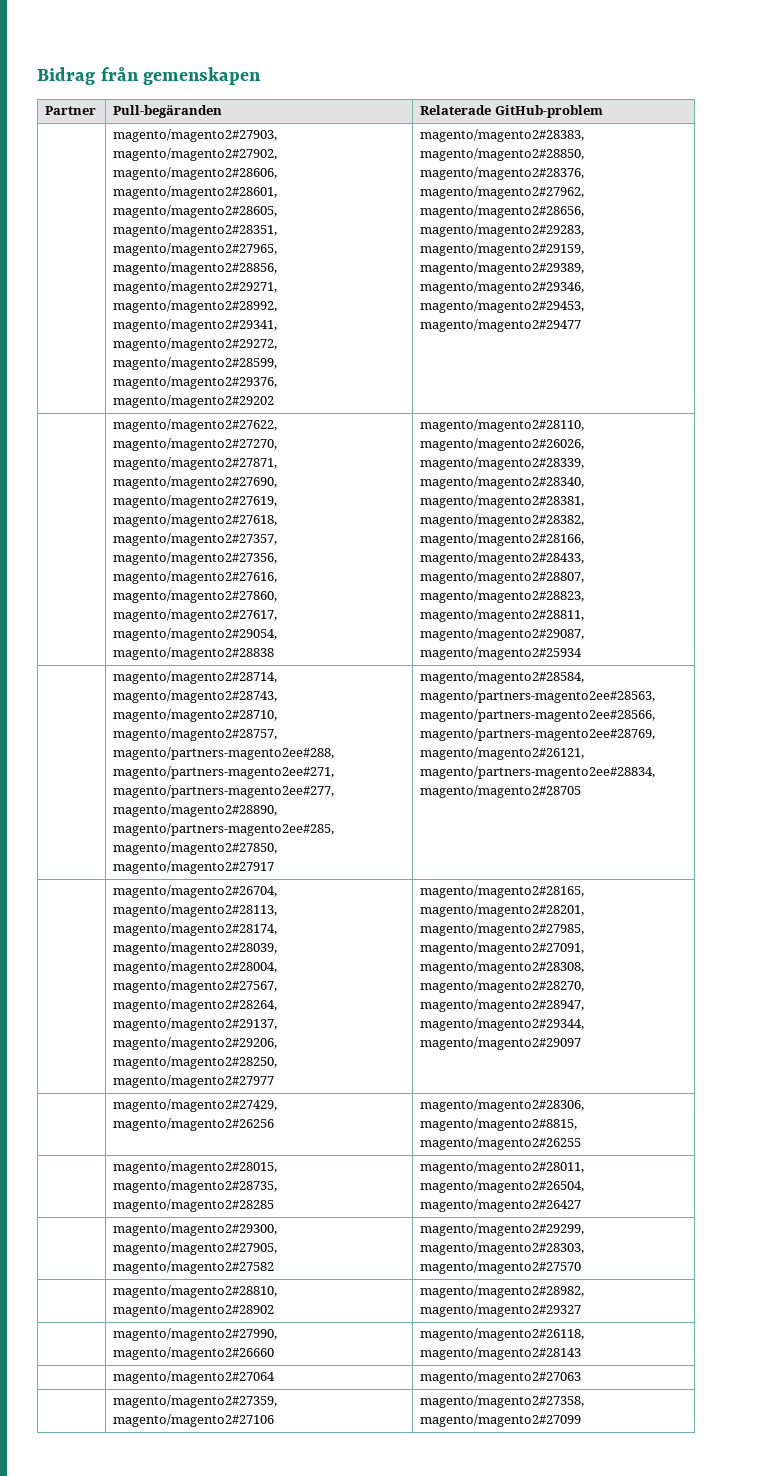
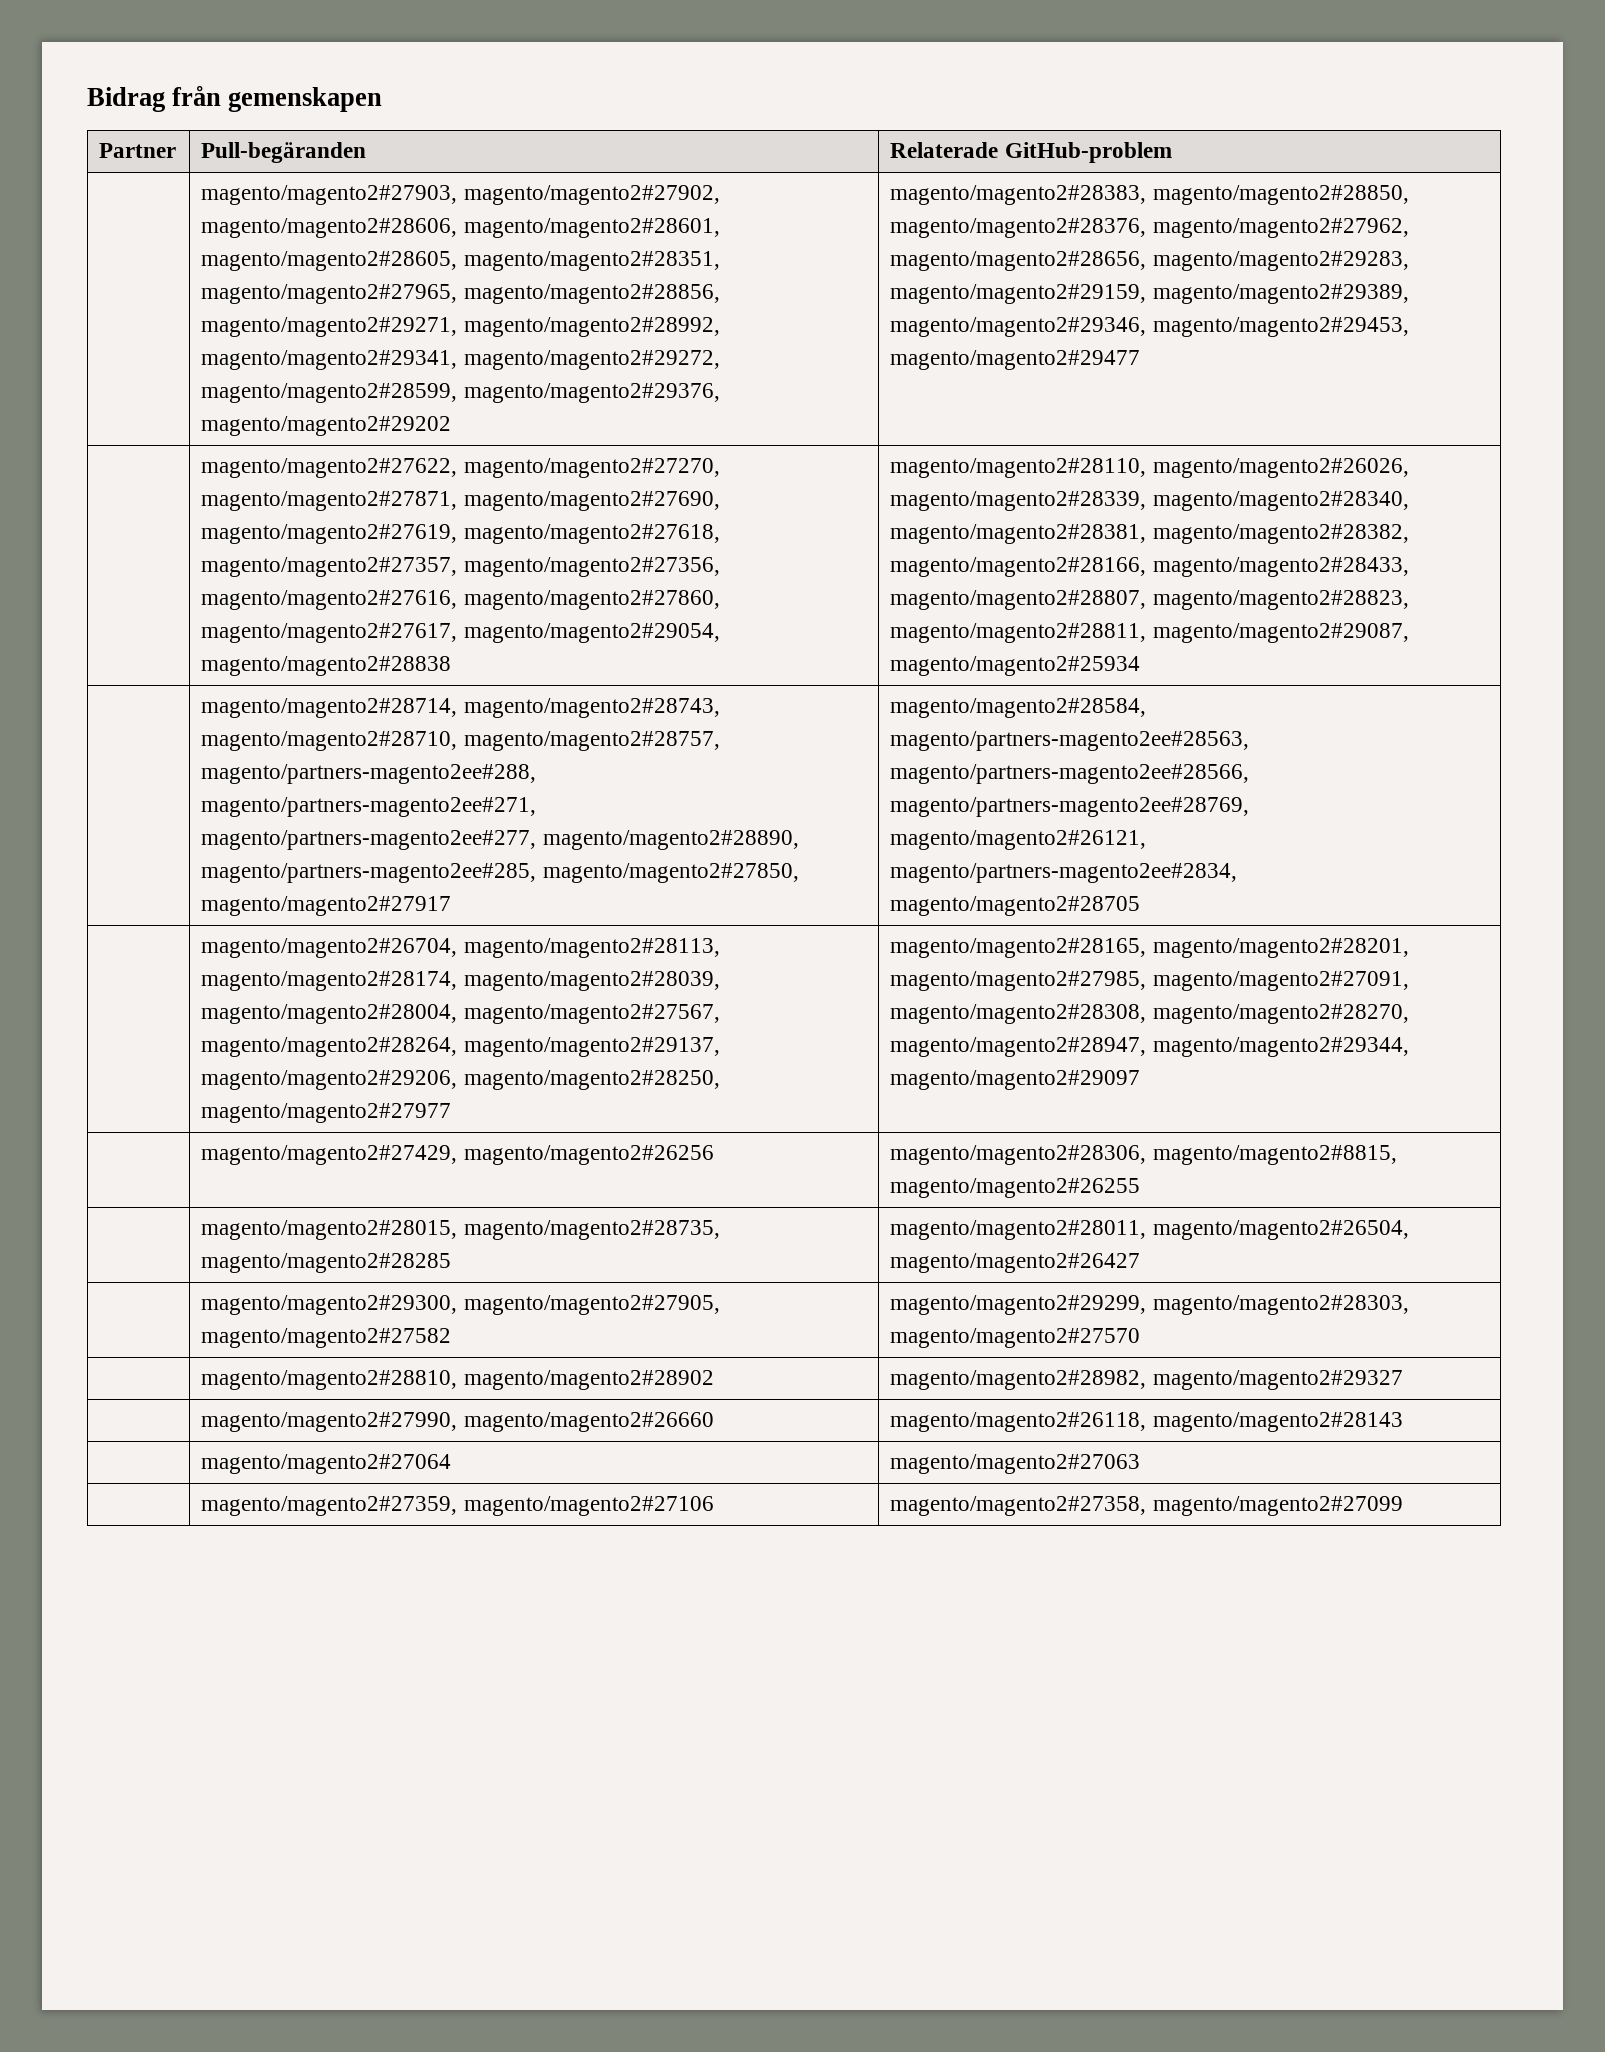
[420,766,656,779] magento/partners-magento2ee#28834, -> [890,863,1238,883] magento/partners-magento2ee#2834,

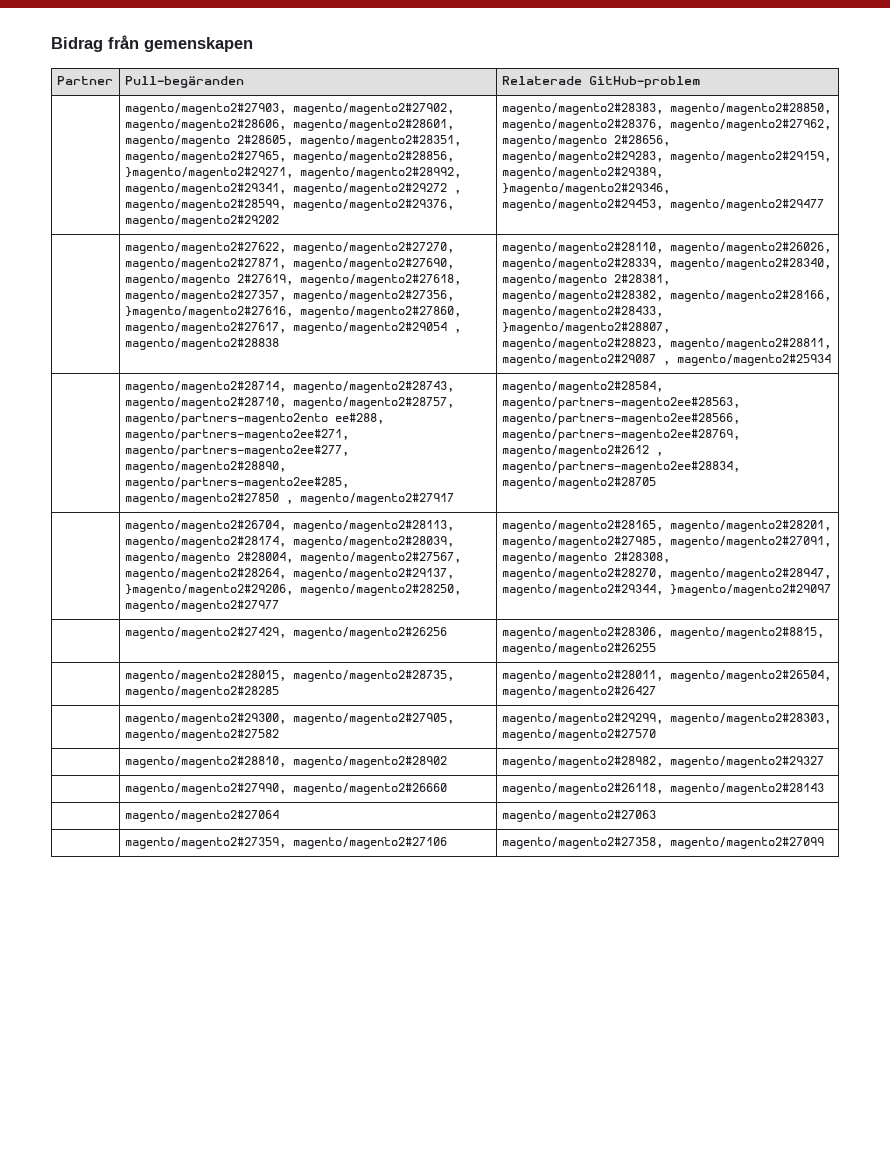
[201,251,458,271] magento/magento2#28605, -> [124,135,293,147] magento/magento 2#28605,
[201,317,458,337] magento/magento2#29271, -> [124,167,293,179] }magento/magento2#29271,
[463,350,720,370] magento/magento2#29272, -> [292,183,461,195] magento/magento2#29272 ,
[890,251,1147,271] magento/magento2#28656, -> [501,135,670,147] magento/magento 2#28656,
[890,317,1147,337] magento/magento2#29346, -> [501,183,670,195] }magento/magento2#29346,
[201,524,458,544] magento/magento2#27619, -> [124,274,293,286] magento/magento 2#27619,
[201,590,458,610] magento/magento2#27616, -> [124,306,293,318] }magento/magento2#27616,
[463,623,720,643] magento/magento2#29054, -> [292,322,461,334] magento/magento2#29054 ,
[890,524,1147,544] magento/magento2#28381, -> [501,274,670,286] magento/magento 2#28381,
[890,590,1147,610] magento/magento2#28807, -> [501,322,670,334] }magento/magento2#28807,
[1152,623,1409,643] magento/magento2#29087, -> [501,354,670,366] magento/magento2#29087 ,
[201,764,537,784] magento/partners-magento2ee#288, -> [124,413,384,425] magento/partners-magento2ento ee#288,
[542,863,799,883] magento/magento2#27850, -> [124,493,293,505] magento/magento2#27850 ,
[890,830,1147,850] [890,863,1238,883] magento/magento2#26121, magento/partners-magento2ee#2834, -> [501,445,663,457] [501,461,740,473] magento/magento2#2612 , magento/partners-magento2ee#28834,
[201,1004,458,1024] magento/magento2#28004, -> [124,552,293,564] magento/magento 2#28004,
[201,1070,458,1090] magento/magento2#29206, -> [124,584,293,596] }magento/magento2#29206,
[890,1004,1147,1024] magento/magento2#28308, -> [501,552,670,564] magento/magento 2#28308,
[890,1070,1141,1090] magento/magento2#29097 -> [669,584,831,596] }magento/magento2#29097

